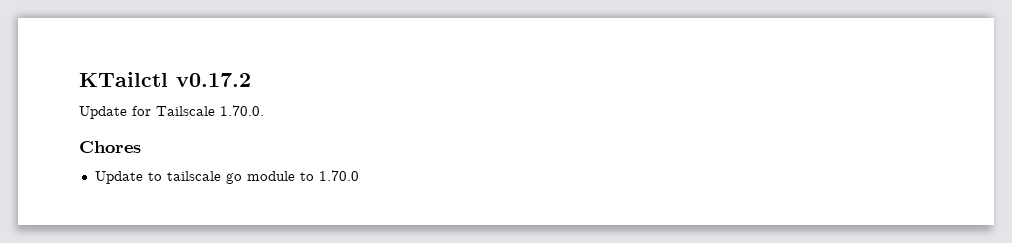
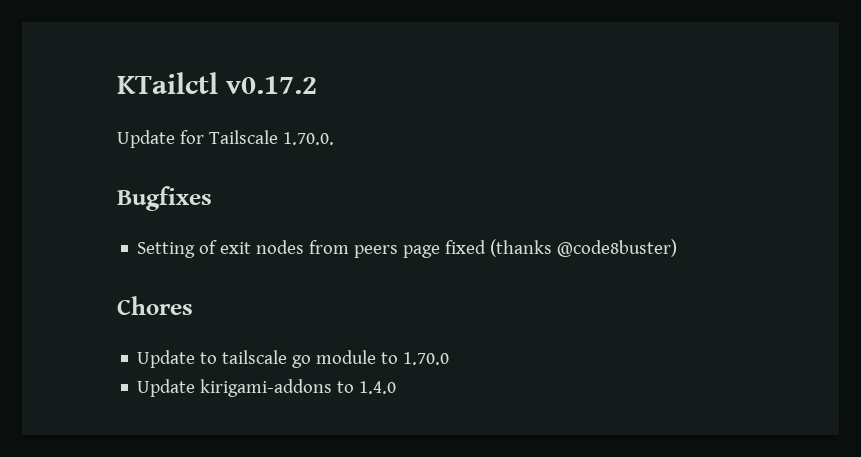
(264, 110) none -> [117,186,212,211] [137,239,678,258] // Bugfixes // Setting of exit nodes from peers page fixed (thanks @code8buster)
(359, 175) none -> [137,379,397,397] // Update kirigami-addons to 1.4.0

